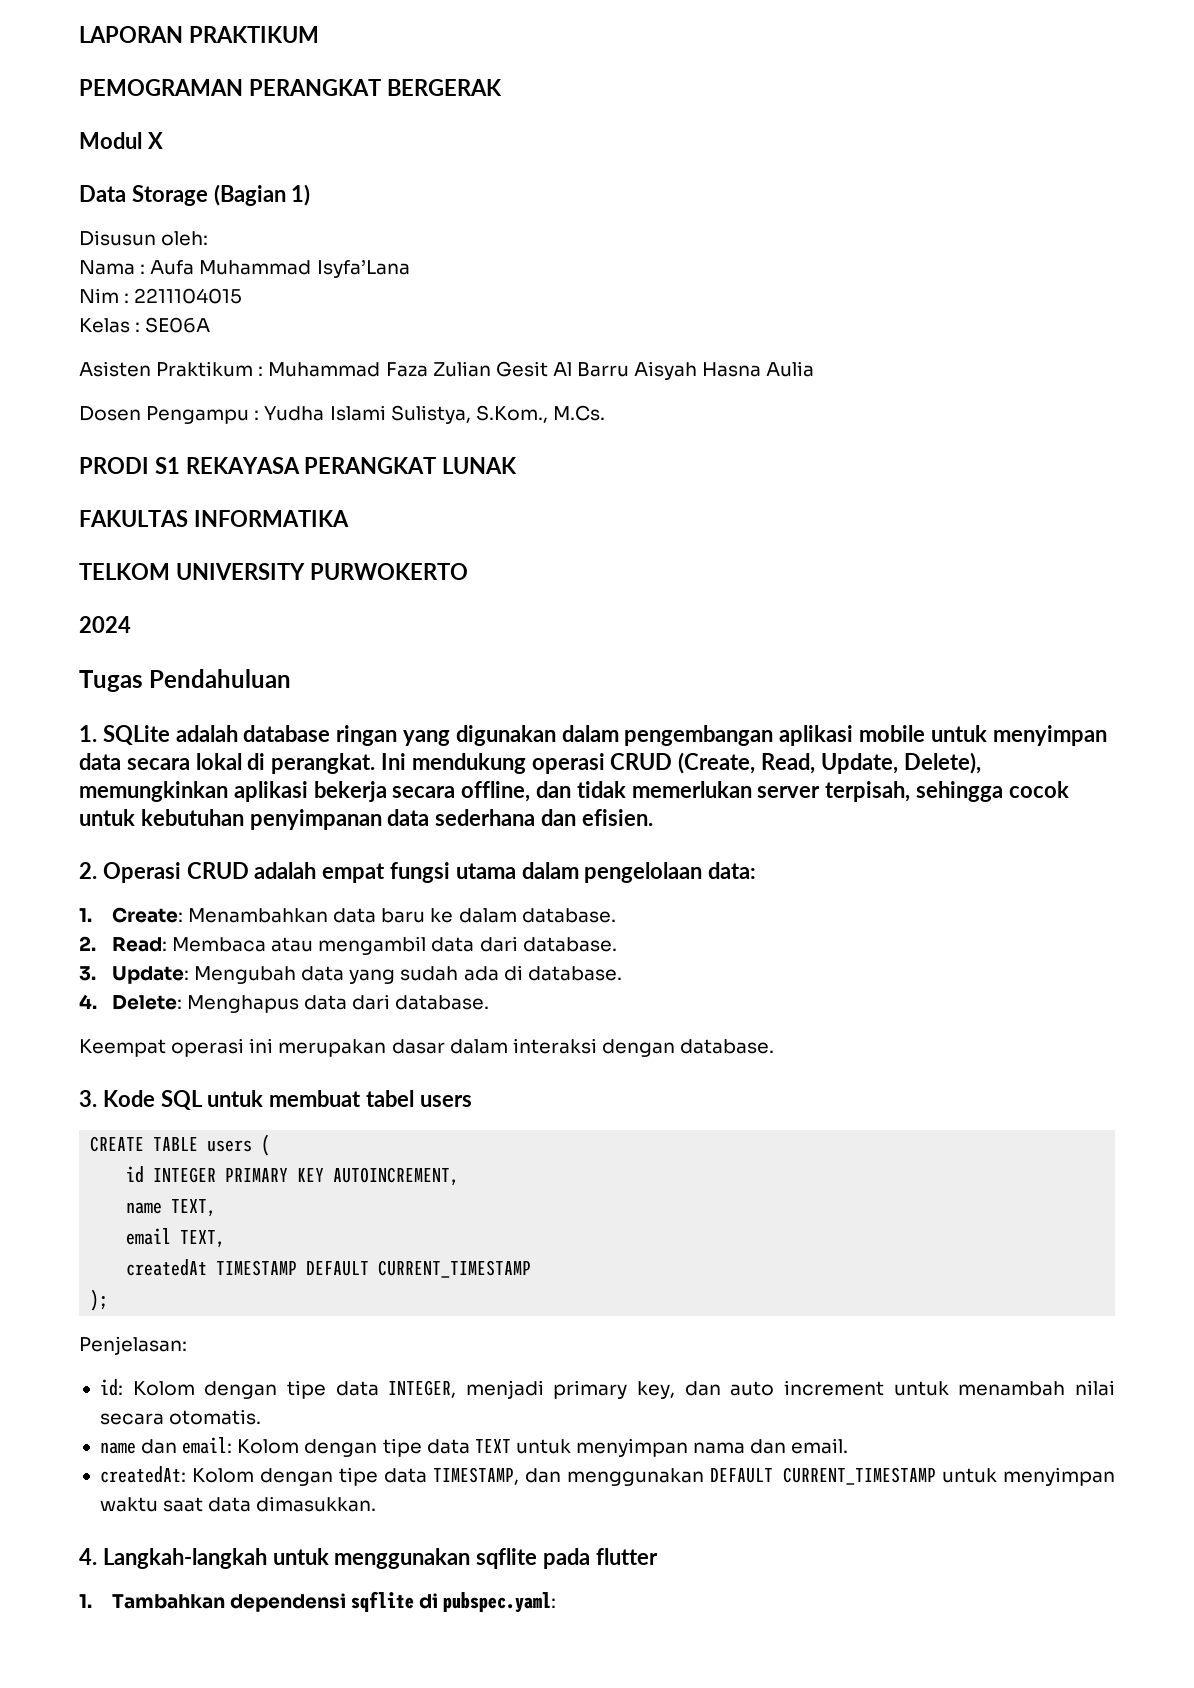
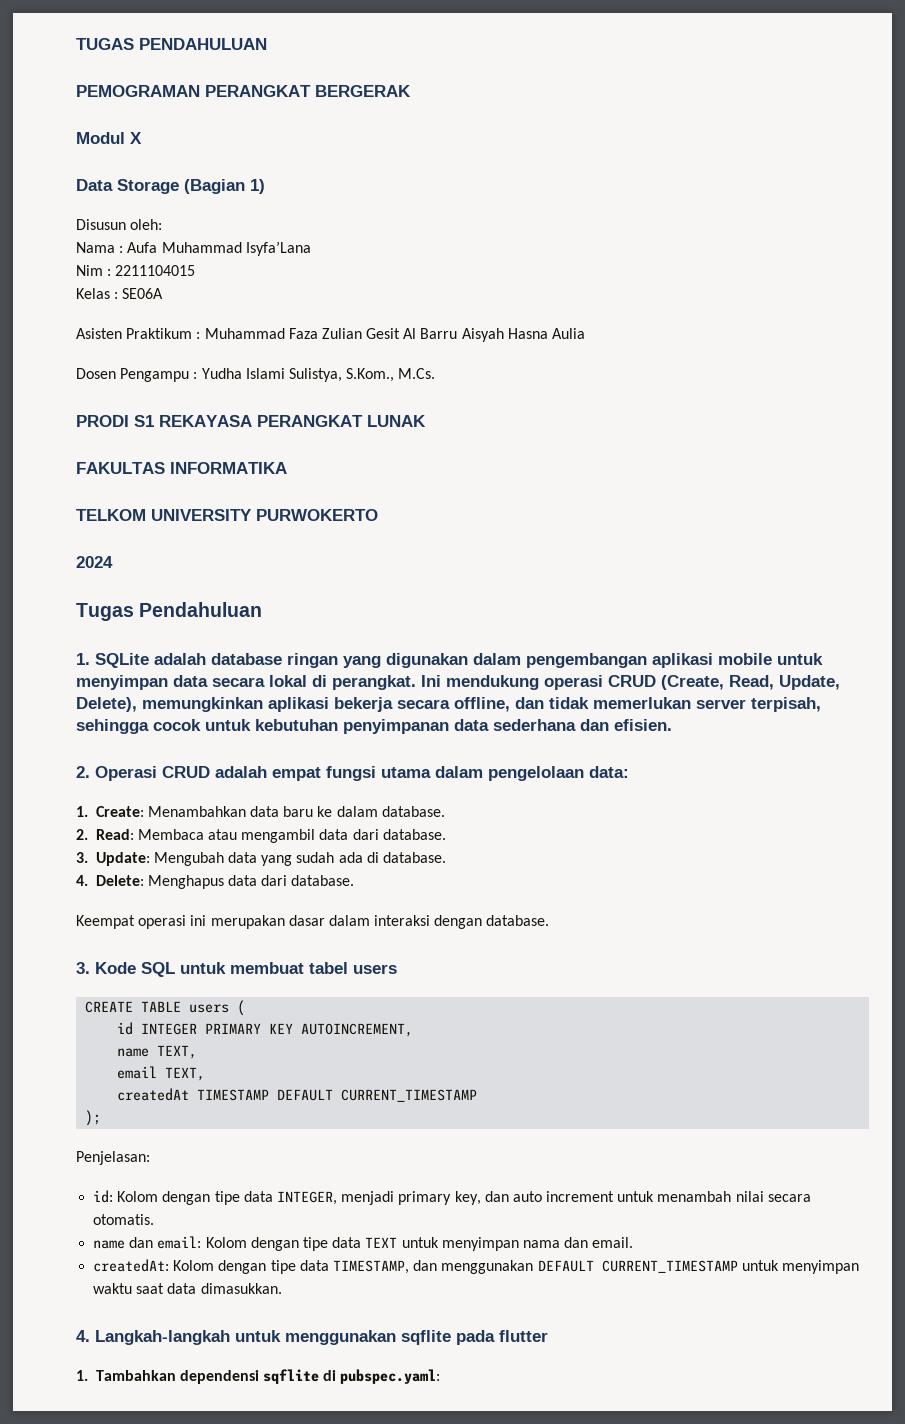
[79,26,319,43] LAPORAN PRAKTIKUM -> [76,38,267,50] TUGAS PENDAHULUAN

